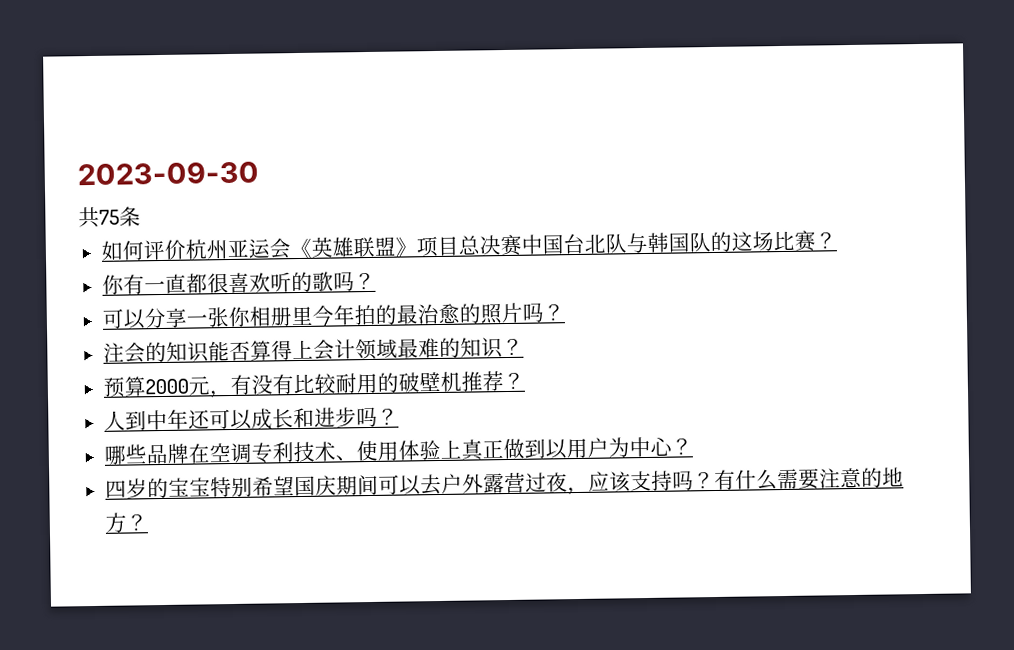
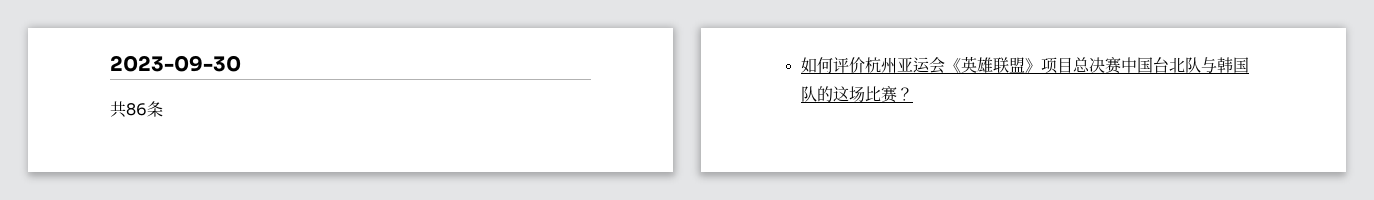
[99,209,120,225] 75 -> [126,103,147,116] 86
[101,271,376,295] [101,302,565,330] [102,337,524,364] [102,371,525,399] [103,406,399,431] [103,436,693,465] [104,467,904,499] [104,512,148,533] // 你有一直都很喜欢听的歌吗？ // 可以分享一张你相册里今年拍的最治愈的照片吗？ // 注会的知识能否算得上会计领域最难的知识？ // 预算2000元，有没有比较耐用的破壁机推荐？ // 人到中年还可以成长和进步吗？ // 哪些品牌在空调专利技术、使用体验上真正做到以用户为中心？ // 四岁的宝宝特别希望国庆期间可以去户外露营过夜，应该支持吗？有什么需要注意的地方？ -> (913, 94) none

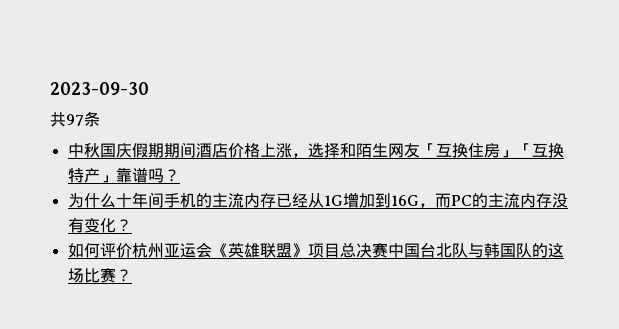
[126,103,147,116] 86 -> [66,114,84,126] 97
(163, 109) none -> [67,142,564,158] [67,168,180,183] [67,192,568,208] [67,218,132,233] // 中秋国庆假期期间酒店价格上涨，选择和陌生网友「互换住房」「互换特产」靠谱吗？ // 为什么十年间手机的主流内存已经从1G增加到16G，而PC的主流内存没有变化？

